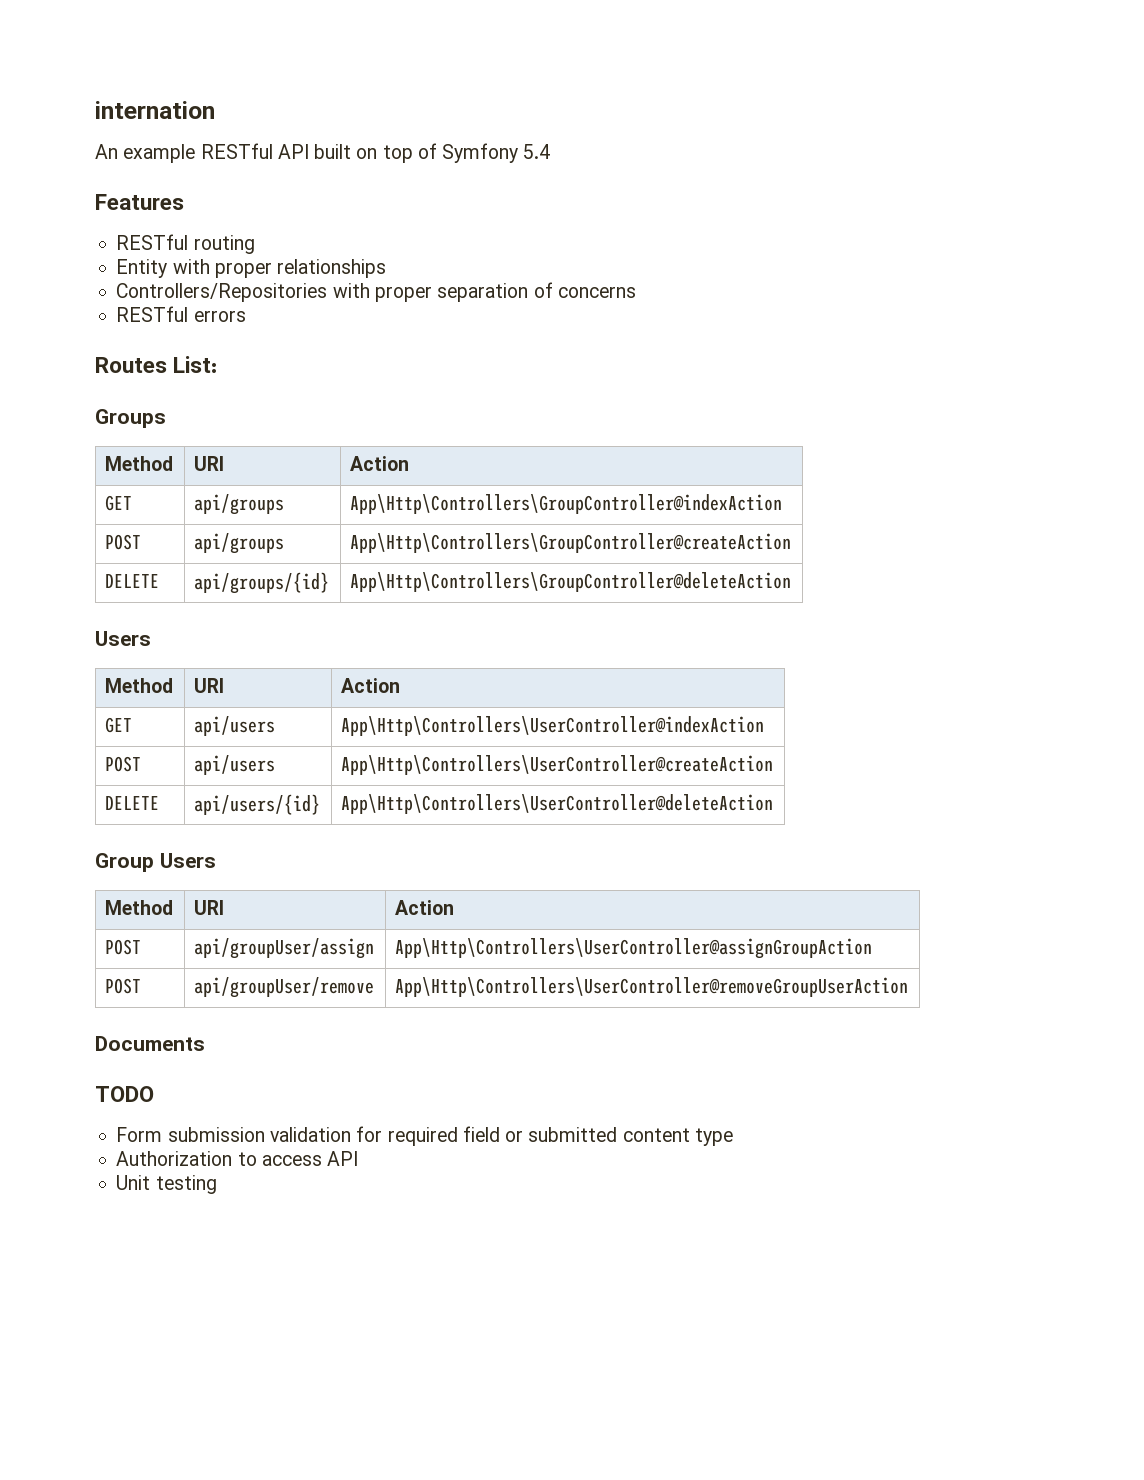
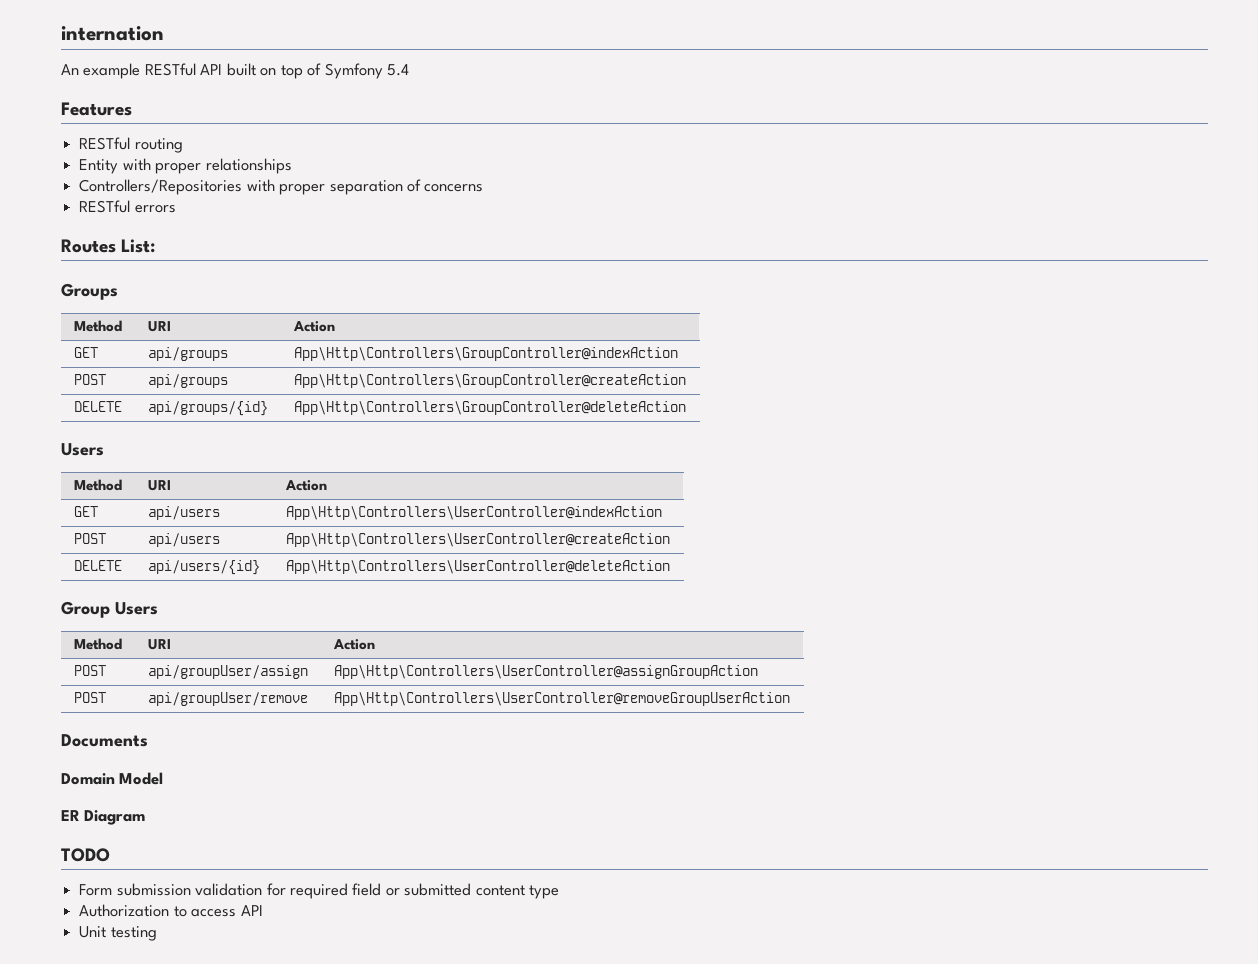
(205, 1043) none -> [61,772,164,785] [61,810,146,825] // Domain Model // ER Diagram

